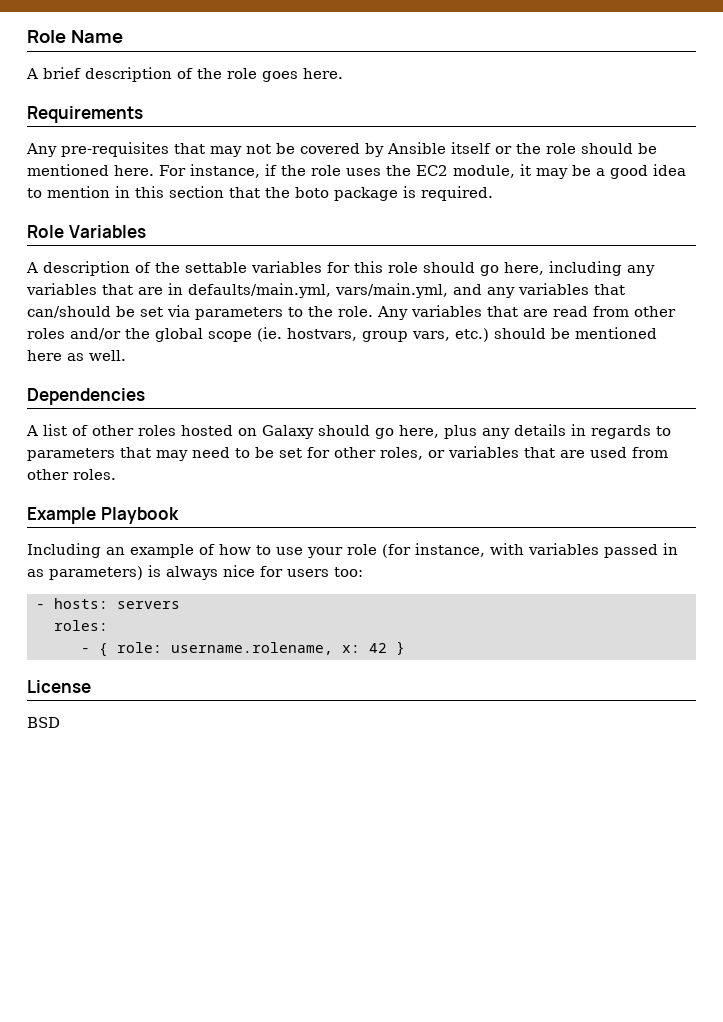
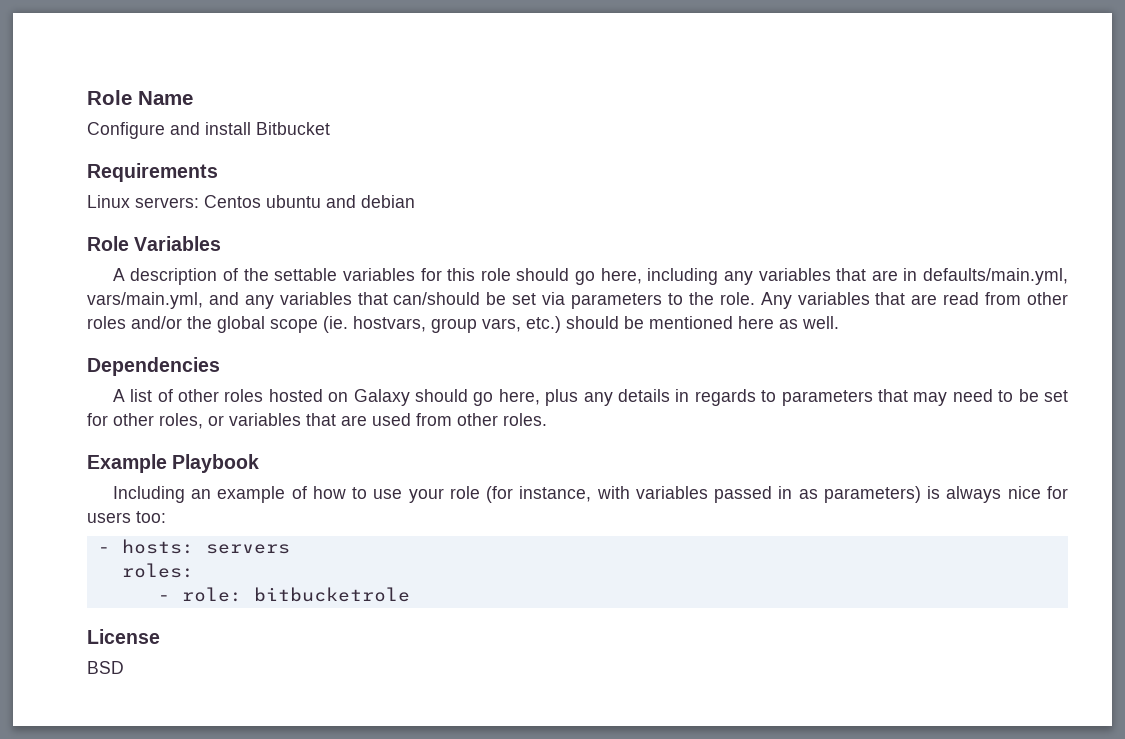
[26,67,343,82] [27,106,143,123] [26,142,657,157] [27,164,686,179] [27,186,493,201] A brief description of the role goes here. // Requirements // Any pre-requisites that may not be covered by Ansible itself or the role should be mentioned here. For instance, if the role uses the EC2 module, it may be a good idea to mention in this section that the boto package is required. -> [87,122,330,139] [87,163,218,182] [87,195,415,208] Configure and install Bitbucket // Requirements // Linux servers: Centos ubuntu and debian
[98,641,405,657] { role: username.rolename, x: 42 } -> [181,587,410,602] role: bitbucketrole

